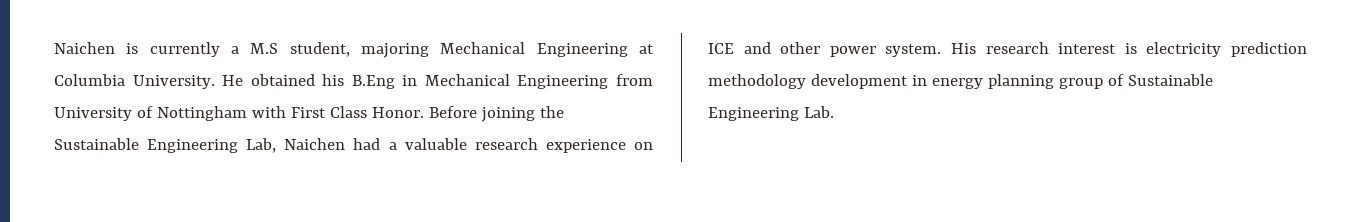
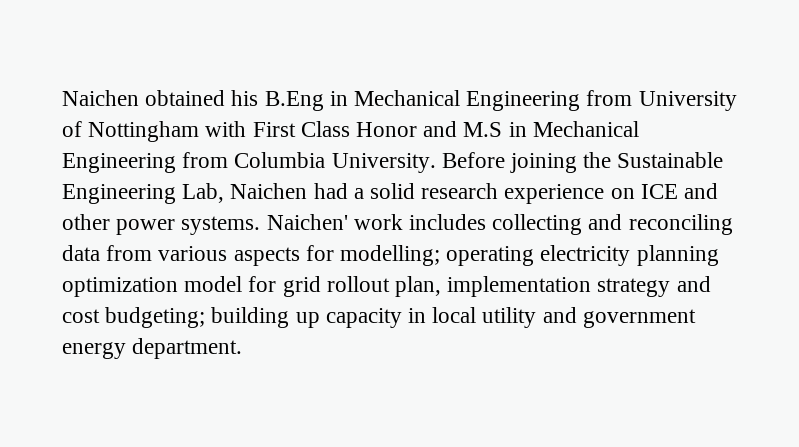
[54,42,654,58] [54,74,244,89] Naichen is currently a M.S student, majoring Mechanical Engineering at Columbia University. He -> [62,90,139,106] Naichen
[371,107,424,118] Honor. -> [356,121,639,137] [62,152,436,173] Honor and M.S in Mechanical Engineering from Columbia University.
[404,138,467,150] valuable -> [370,183,416,199] solid
[885,42,1307,57] [708,74,1213,89] [708,106,834,121] system. His research interest is electricity prediction methodology development in energy planning group of Sustainable Engineering Lab. -> [181,214,733,235] [62,245,719,266] [62,276,711,297] [62,307,696,328] [62,338,243,359] systems. Naichen' work includes collecting and reconciling data from various aspects for modelling; operating electricity planning optimization model for grid rollout plan, implementation strategy and cost budgeting; building up capacity in local utility and government energy department.

